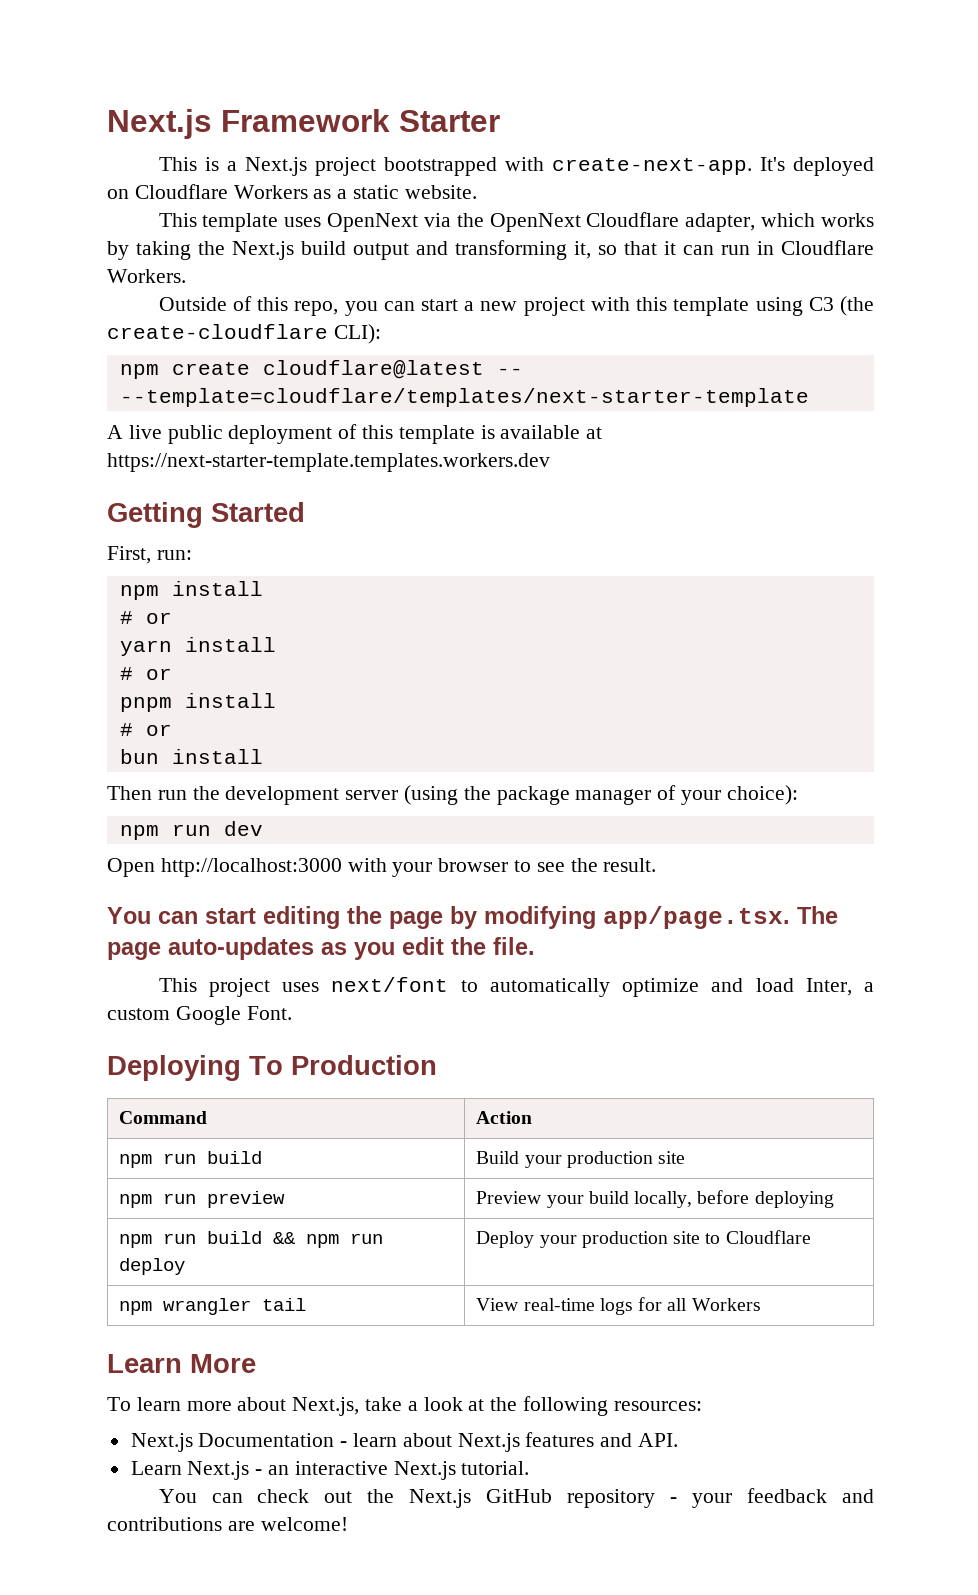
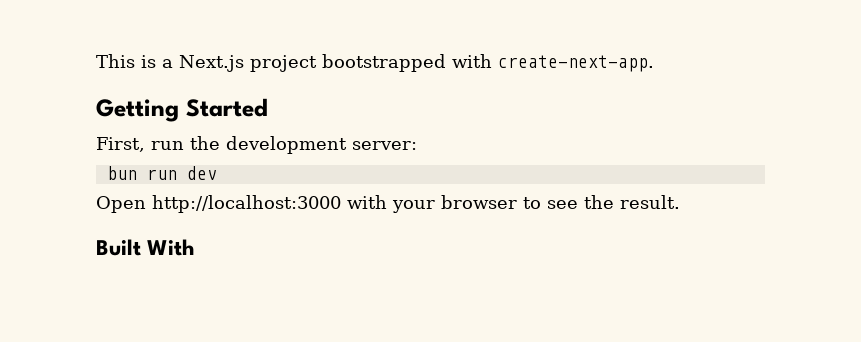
[107,109,500,139] Next.js Framework Starter // -> (96, 61) none
[759,157,874,176] [107,184,477,199] [158,212,874,232] [107,240,874,260] [107,269,186,283] [158,296,874,316] [107,324,381,344] [119,360,523,379] [119,388,809,407] [107,424,603,444] [107,453,550,472] [107,502,305,528] [107,546,192,564] [119,581,263,600] [119,611,172,624] [119,637,276,656] [119,667,172,680] [119,693,276,712] [119,723,172,736] [119,749,263,764] [107,785,798,805] [119,825,159,840] It's deployed on Cloudflare Workers as a static website. // This template uses OpenNext via the OpenNext Cloudflare adapter, which works by taking the Next.js build output and transforming it, so that it can run in Cloudflare Workers. // Outside of this repo, you can start a new project with this template using C3 (the create-cloudflare CLI): // npm create cloudflare@latest -- --template=cloudflare/templates/next-starter-template // A live public deployment of this template is available at https://next-starter-template.templates.workers.dev // Getting Started // First, run: // npm install // # or // yarn install // # or // pnpm install // # or // bun install // Then run the development server (using the package manager of your choice): // npm -> [96,98,268,122] [96,136,417,154] [106,166,137,180] // Getting Started // First, run the development server: // bun
[107,906,838,929] [107,937,535,960] [158,977,875,997] [107,1006,292,1025] [107,1055,437,1081] [119,1111,208,1124] [476,1111,533,1124] [119,1151,263,1168] [476,1151,686,1168] [119,1191,286,1208] [476,1190,834,1208] [119,1231,384,1248] [119,1258,186,1275] [476,1230,811,1248] [119,1298,307,1315] [476,1297,761,1315] [107,1354,256,1373] [107,1396,702,1416] [130,1432,679,1452] [130,1461,530,1480] [158,1488,874,1508] [107,1517,348,1531] You can start editing the page by modifying app/page.tsx. The page auto-updates as you edit the file. // This project uses next/font to automatically optimize and load Inter, a custom Google Font. // Deploying To Production // Command | Action // npm run build | Build your production site // npm run preview | Preview your build locally, before deploying // npm run build && npm run deploy | Deploy your production site to Cloudflare // npm wrangler tail | View real-time logs for all Workers // Learn More // To learn more about Next.js, take a look at the following resources: // Next.js Documentation - learn about Next.js features and API. // Learn Next.js - an interactive Next.js tutorial. // You can check out the Next.js GitHub repository - your feedback and contributions are welcome! -> [96,239,195,256] Built With

